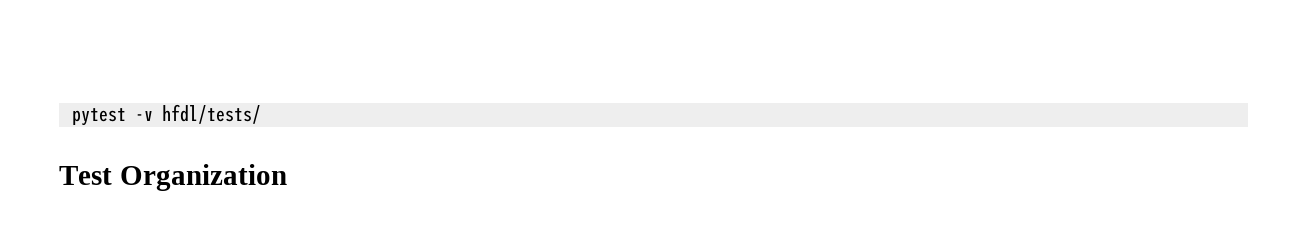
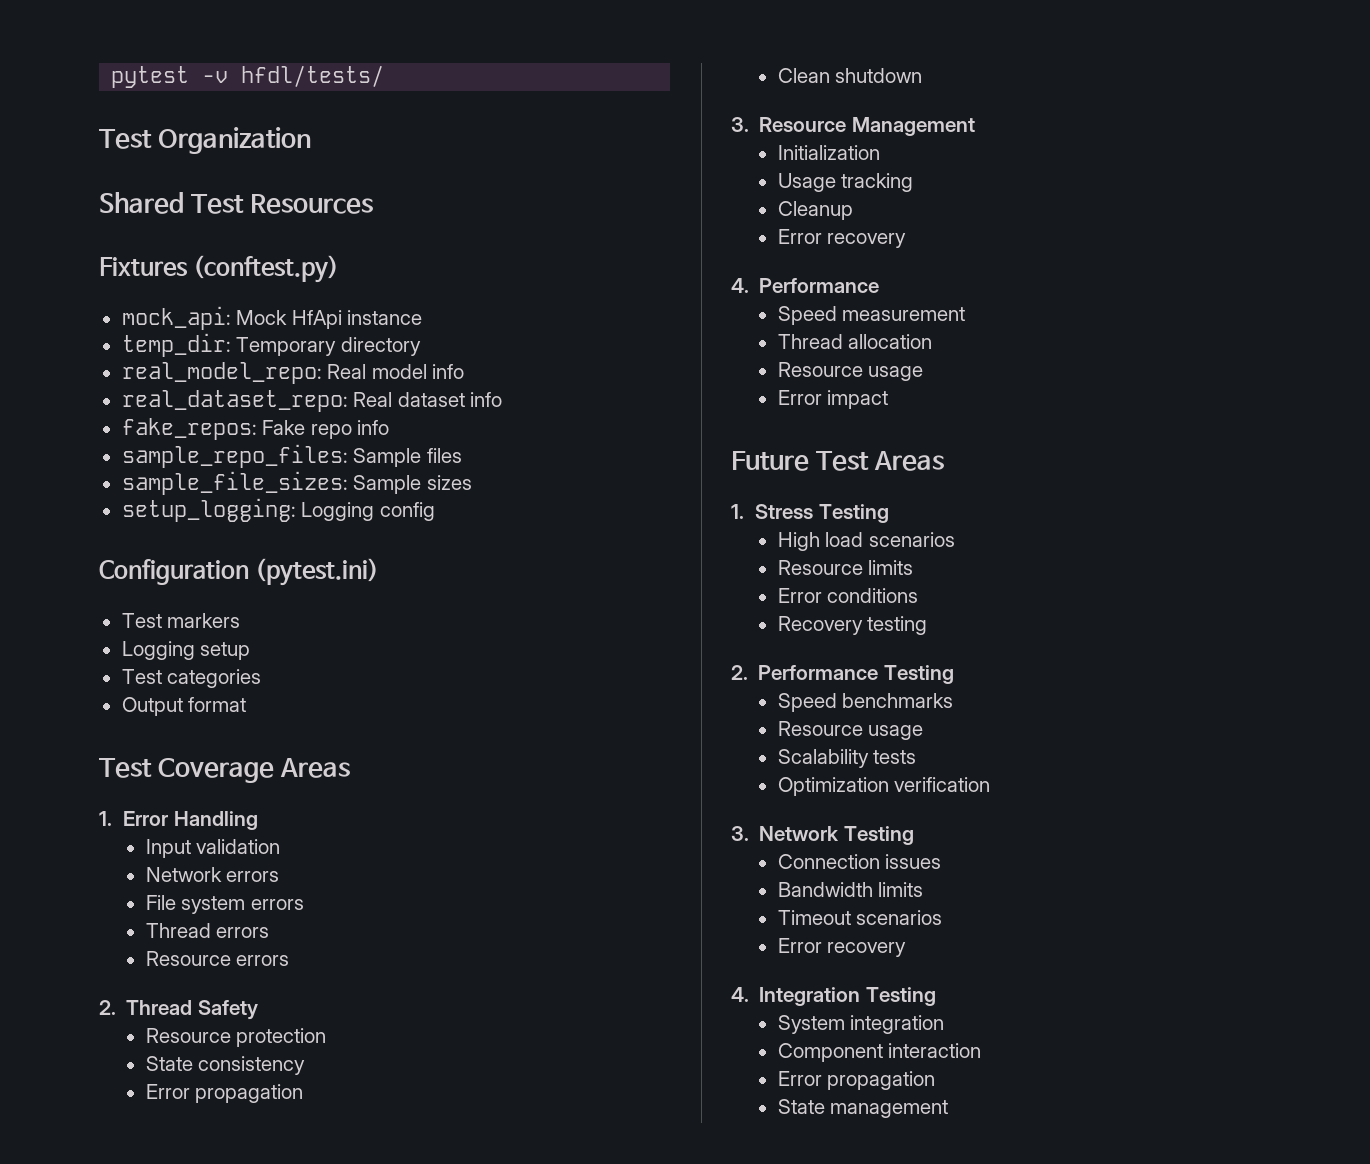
(287, 177) none -> [99,192,373,214] [99,255,340,283] [121,306,423,330] [121,333,421,357] [121,362,465,384] [121,390,503,412] [121,418,390,440] [121,444,462,468] [121,471,472,495] [121,498,435,522] [99,558,380,586] [121,613,241,628] [121,641,251,660] [121,669,262,688] [121,697,247,716] [99,758,351,783] [99,811,258,830] [145,839,281,858] [145,867,280,882] [145,895,304,914] [145,923,270,938] [145,951,290,966] [99,1000,258,1020] [145,1028,327,1047] [145,1056,306,1075] [145,1084,304,1103] [777,68,923,83] [731,117,975,136] [777,145,880,160] [777,173,914,192] [777,201,853,220] [777,229,907,248] [731,278,880,293] [777,306,966,325] [777,334,933,349] [777,362,924,381] [777,390,889,409] [731,451,944,471] [731,504,889,523] [777,532,955,551] [777,560,914,575] [777,588,919,603] [777,616,928,635] [731,665,954,684] [777,693,954,712] [777,721,924,740] [777,749,917,768] [777,777,991,796] [731,826,914,845] [777,854,942,869] [777,882,924,897] [777,910,943,925] [777,938,907,957] [731,987,936,1006] [777,1015,945,1034] [777,1043,982,1062] [777,1071,936,1090] [777,1099,949,1118] // Shared Test Resources // Fixtures (conftest.py) // mock_api: Mock HfApi instance // temp_dir: Temporary directory // real_model_repo: Real model info // real_dataset_repo: Real dataset info // fake_repos: Fake repo info // sample_repo_files: Sample files // sample_file_sizes: Sample sizes // setup_logging: Logging config // Configuration (pytest.ini) // Test markers // Logging setup // Test categories // Output format // Test Coverage Areas // 1. Error Handling // Input validation // Network errors // File system errors // Thread errors // Resource errors // 2. Thread Safety // Resource protection // State consistency // Error propagation // Clean shutdown // 3. Resource Management // Initialization // Usage tracking // Cleanup // Error recovery // 4. Performance // Speed measurement // Thread allocation // Resource usage // Error impact // Future Test Areas // 1. Stress Testing // High load scenarios // Resource limits // Error conditions // Recovery testing // 2. Performance Testing // Speed benchmarks // Resource usage // Scalability tests // Optimization verification // 3. Network Testing // Connection issues // Bandwidth limits // Timeout scenarios // Error recovery // 4. Integration Testing // System integration // Component interaction // Error propagation // State management

